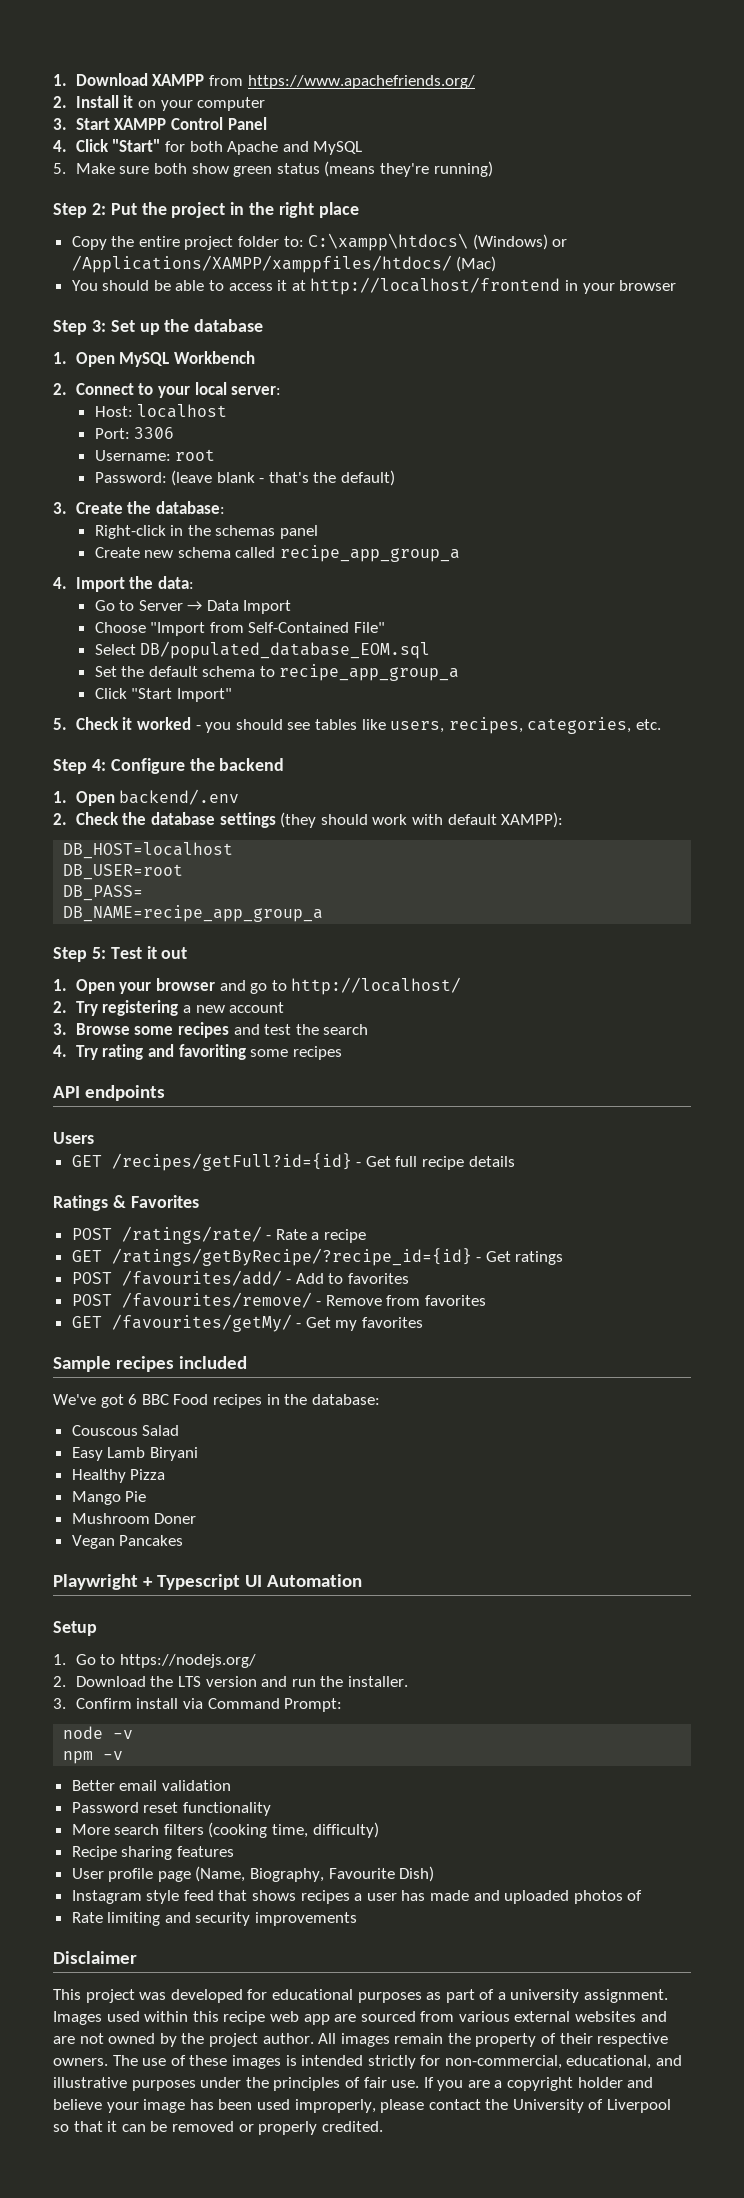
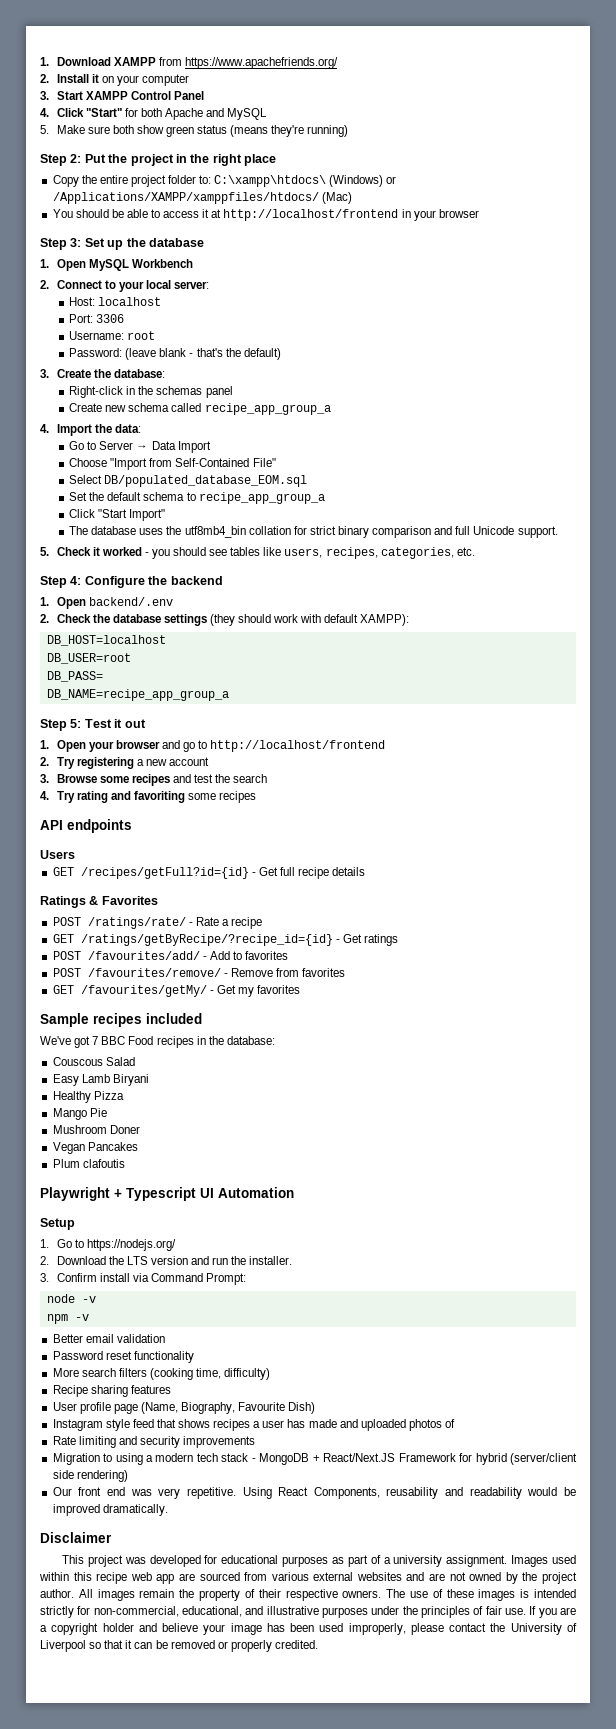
(232, 695) none -> [69,526,558,538] // The database uses the utf8mb4_bin collation for strict binary comparison and full Unicode support.
[291,977,462,995] http://localhost/ -> [210,740,386,752] http://localhost/frontend
[128,1394,138,1405] 6 -> [92,1036,99,1045] 7
(184, 1540) none -> [52,1159,125,1168] // Plum clafoutis
(358, 1919) none -> [52,1453,577,1465] [52,1470,128,1482] [52,1487,576,1499] [52,1504,168,1516] // Migration to using a modern tech stack - MongoDB + React/Next.JS Framework for hybrid (server/client side rendering) // Our front end was very repetitive. Using React Components, reusability and readability would be improved dramatically.

